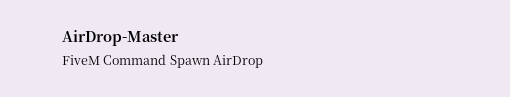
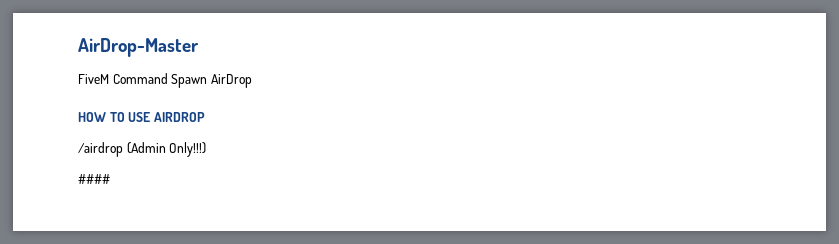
(264, 61) none -> [78,112,205,122] [78,142,207,157] [78,174,110,184] // HOW TO USE AIRDROP // /airdrop (Admin Only!!!) // ####

